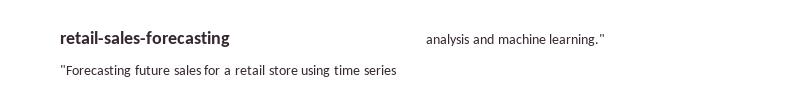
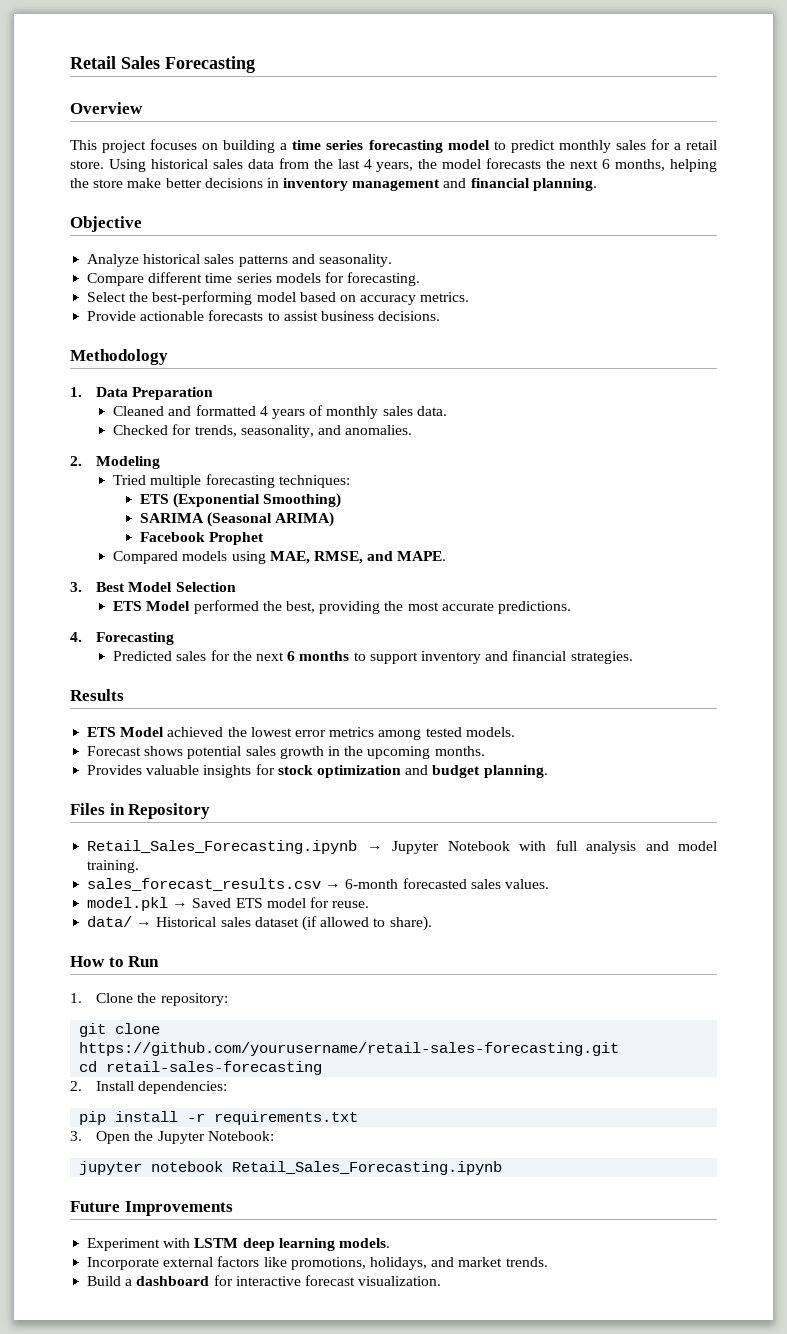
[60,31,230,47] [60,65,397,77] [426,34,606,46] retail-sales-forecasting // "Forecasting future sales for a retail store using time series analysis and machine learning." -> [70,56,255,73] [70,102,143,114] [70,139,717,153] [70,158,718,172] [70,178,597,191] [70,216,142,232] [87,254,392,267] [87,272,421,286] [87,291,470,305] [87,310,441,321] [70,349,168,365] [70,387,214,400] [113,405,447,419] [113,424,413,438] [70,456,161,469] [113,474,350,488] [139,493,341,508] [139,512,334,527] [139,532,264,545] [113,551,447,564] [70,582,236,592] [113,600,571,614] [70,632,175,645] [113,650,633,664] [70,689,124,701] [87,727,515,740] [87,746,485,759] [87,764,548,778] [70,803,211,819] [87,840,717,854] [87,860,140,873] [87,878,549,891] [87,897,370,911] [87,916,432,931] [70,956,160,967] [70,993,228,1006] [79,1023,161,1037] [79,1042,620,1056] [79,1061,323,1075] [70,1081,228,1094] [79,1111,359,1125] [70,1131,274,1144] [79,1161,503,1175] [70,1201,233,1216] [87,1238,390,1251] [87,1256,548,1270] [87,1275,442,1286] Retail Sales Forecasting // Overview // This project focuses on building a time series forecasting model to predict monthly sales for a retail store. Using historical sales data from the last 4 years, the model forecasts the next 6 months, helping the store make better decisions in inventory management and financial planning. // Objective // Analyze historical sales patterns and seasonality. // Compare different time series models for forecasting. // Select the best-performing model based on accuracy metrics. // Provide actionable forecasts to assist business decisions. // Methodology // 1. Data Preparation // Cleaned and formatted 4 years of monthly sales data. // Checked for trends, seasonality, and anomalies. // 2. Modeling // Tried multiple forecasting techniques: // ETS (Exponential Smoothing) // SARIMA (Seasonal ARIMA) // Facebook Prophet // Compared models using MAE, RMSE, and MAPE. // 3. Best Model Selection // ETS Model performed the best, providing the most accurate predictions. // 4. Forecasting // Predicted sales for the next 6 months to support inventory and financial strategies. // Results // ETS Model achieved the lowest error metrics among tested models. // Forecast shows potential sales growth in the upcoming months. // Provides valuable insights for stock optimization and budget planning. // Files in Repository // Retail_Sales_Forecasting.ipynb → Jupyter Notebook with full analysis and model training. // sales_forecast_results.csv → 6-month forecasted sales values. // model.pkl → Saved ETS model for reuse. // data/ → Historical sales dataset (if allowed to share). // How to Run // 1. Clone the repository: // git clone https://github.com/yourusername/retail-sales-forecasting.git // cd retail-sales-forecasting // 2. Install dependencies: // pip install -r requirements.txt // 3. Open the Jupyter Notebook: // jupyter notebook Retail_Sales_Forecasting.ipynb // Future Improvements // Experiment with LSTM deep learning models. // Incorporate external factors like promotions, holidays, and market trends. // Build a dashboard for interactive forecast visualization.

